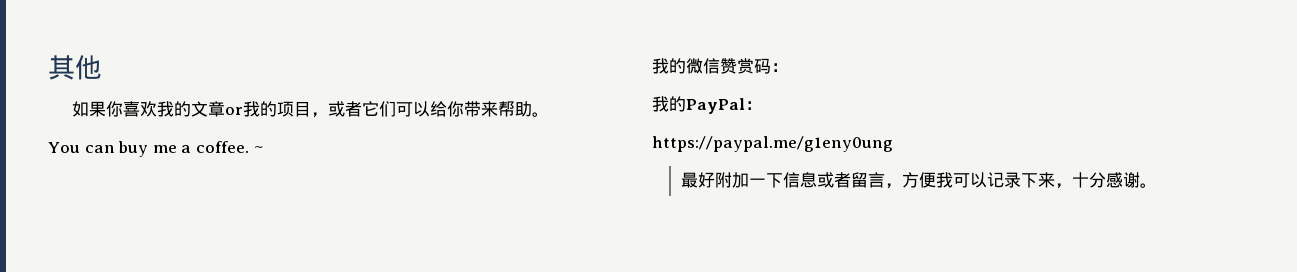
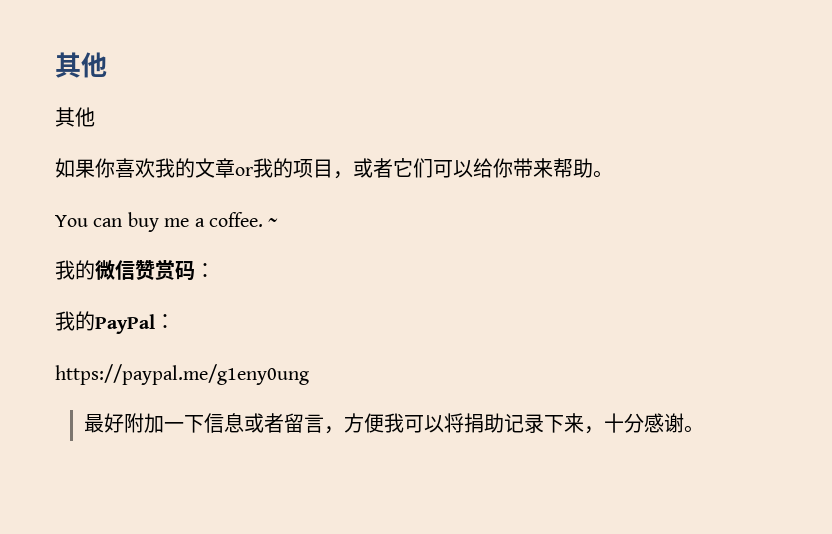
[48,55,102,80] 其他 -> [55,52,107,78] [55,107,95,127] 其他 // 其他
(987, 180) none -> [444,413,505,433] 将捐助

